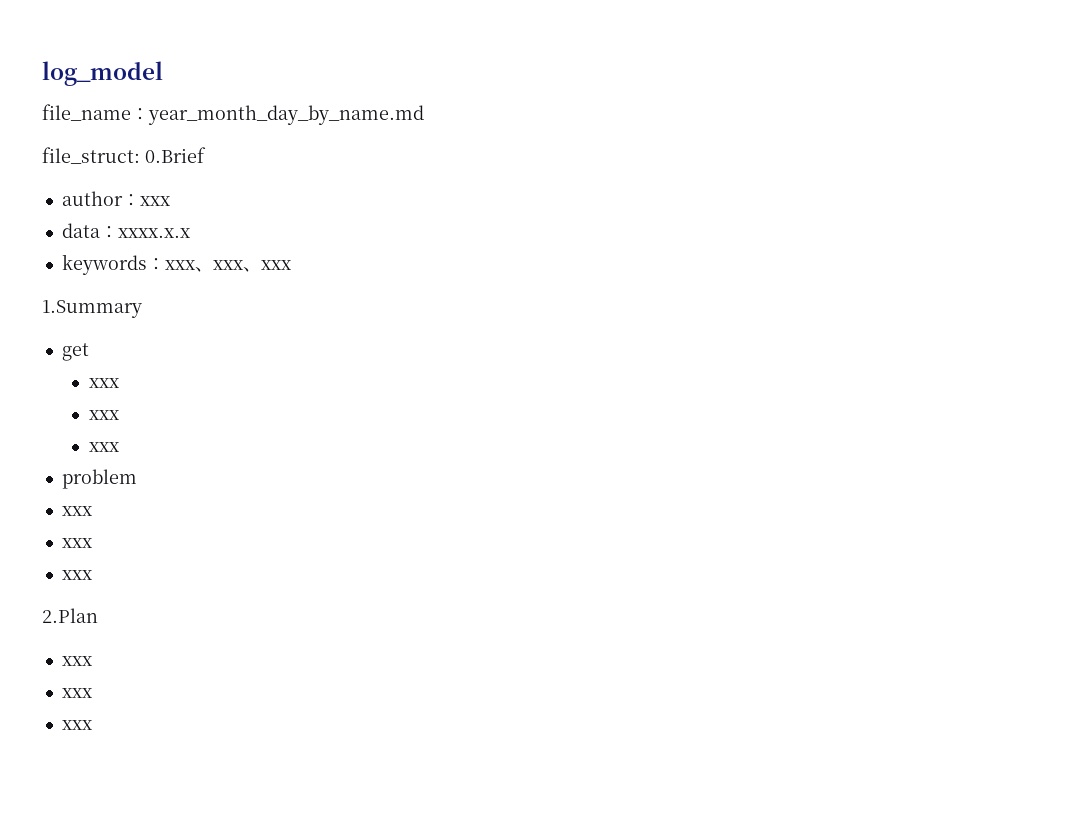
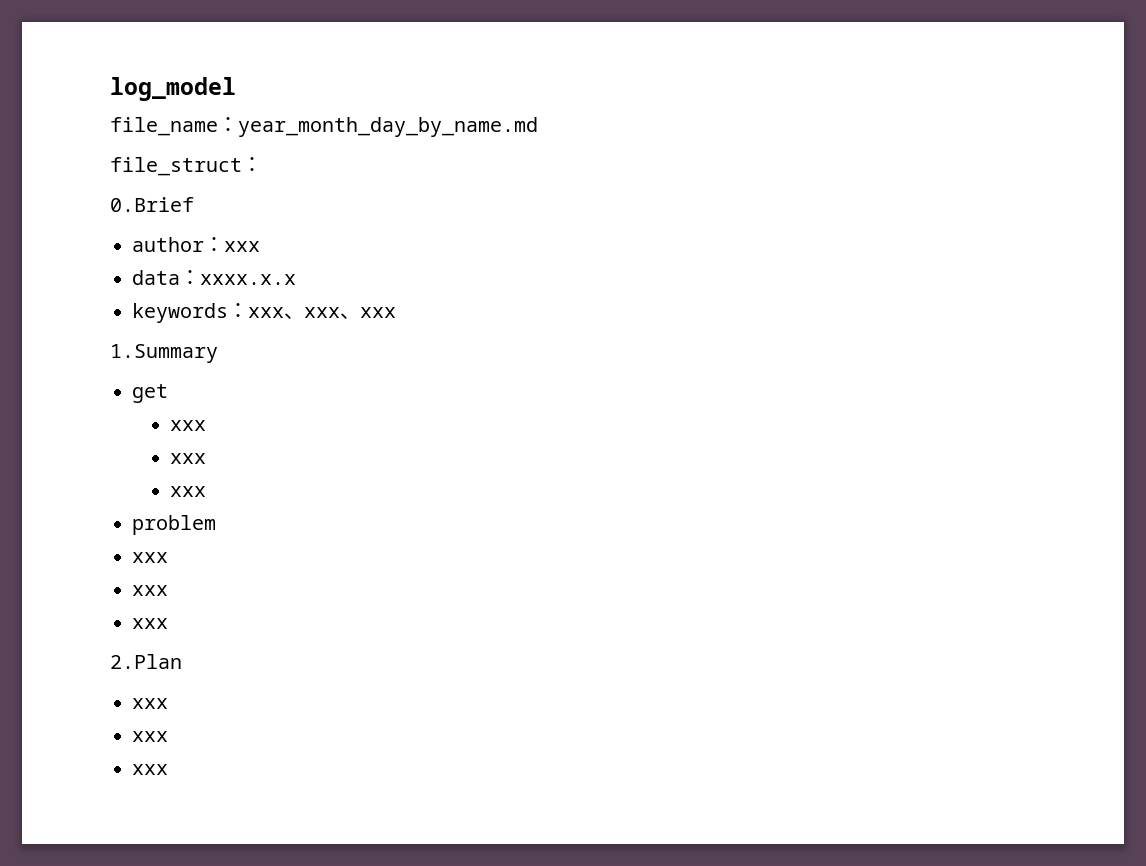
[42,147,140,164] file_struct: -> [110,157,262,176] file_struct： //

